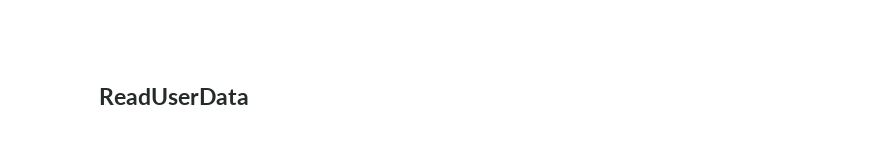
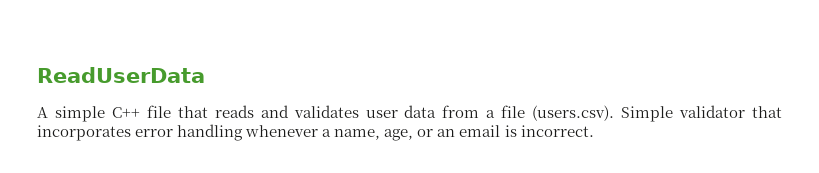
(249, 96) none -> [37,105,782,122] [37,124,594,141] // A simple C++ file that reads and validates user data from a file (users.csv). Simple validator that incorporates error handling whenever a name, age, or an email is incorrect.

